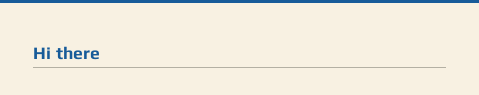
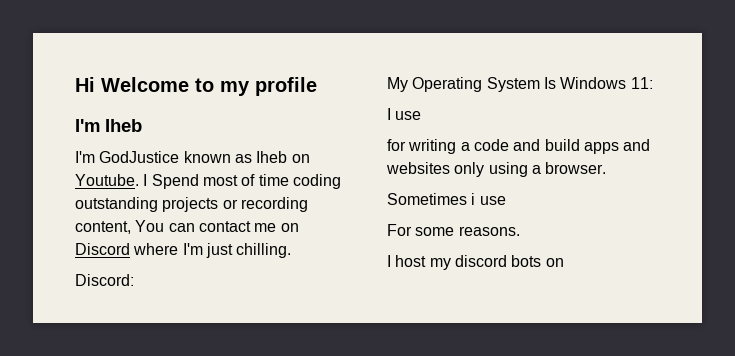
[55,46,100,60] there -> [101,77,317,96] [75,119,142,132] [75,151,310,163] [75,174,341,189] [75,197,308,212] [75,220,299,234] [75,243,292,258] [75,274,134,286] [387,77,653,92] [387,108,422,120] [387,139,651,154] [386,162,607,177] [387,193,506,205] [387,224,520,236] [387,255,564,270] Welcome to my profile // I'm Iheb // I'm GodJustice known as Iheb on Youtube. I Spend most of time coding outstanding projects or recording content, You can contact me on Discord where I'm just chilling. // Discord: // My Operating System Is Windows 11: // I use // for writing a code and build apps and websites only using a browser. // Sometimes i use // For some reasons. // I host my discord bots on

